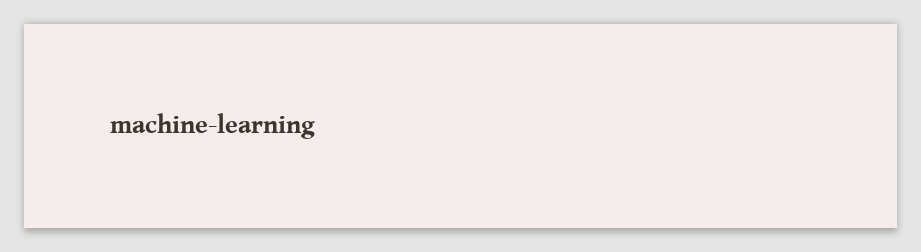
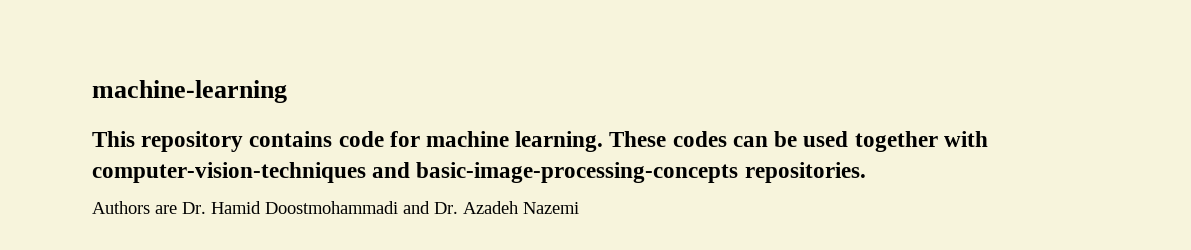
(315, 126) none -> [92,131,988,152] [92,162,866,183] [92,201,579,214] // This repository contains code for machine learning. These codes can be used together with computer-vision-techniques and basic-image-processing-concepts repositories. // Authors are Dr. Hamid Doostmohammadi and Dr. Azadeh Nazemi

